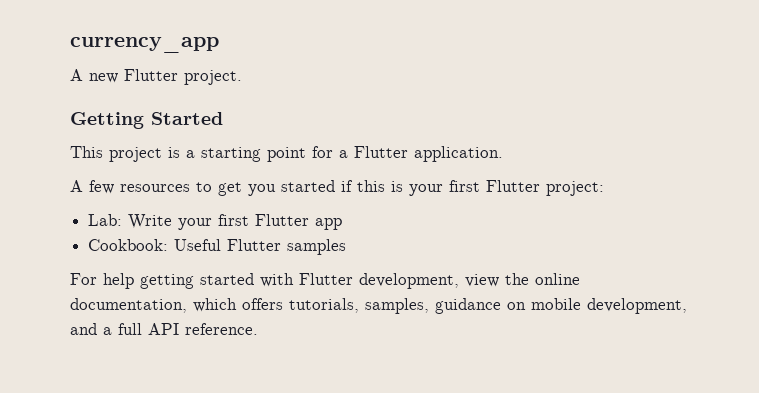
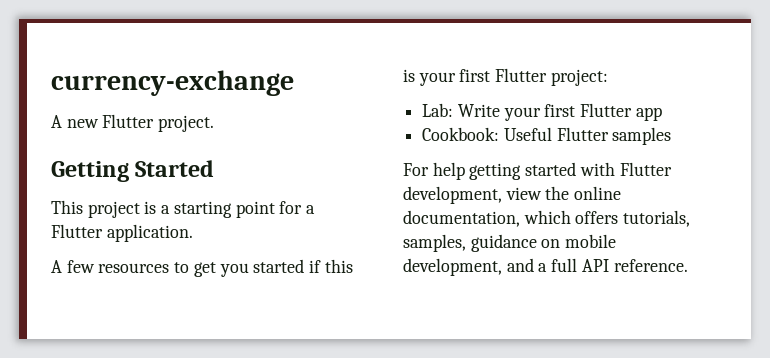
[70,37,219,53] currency_app -> [51,70,294,96] currency-exchange

